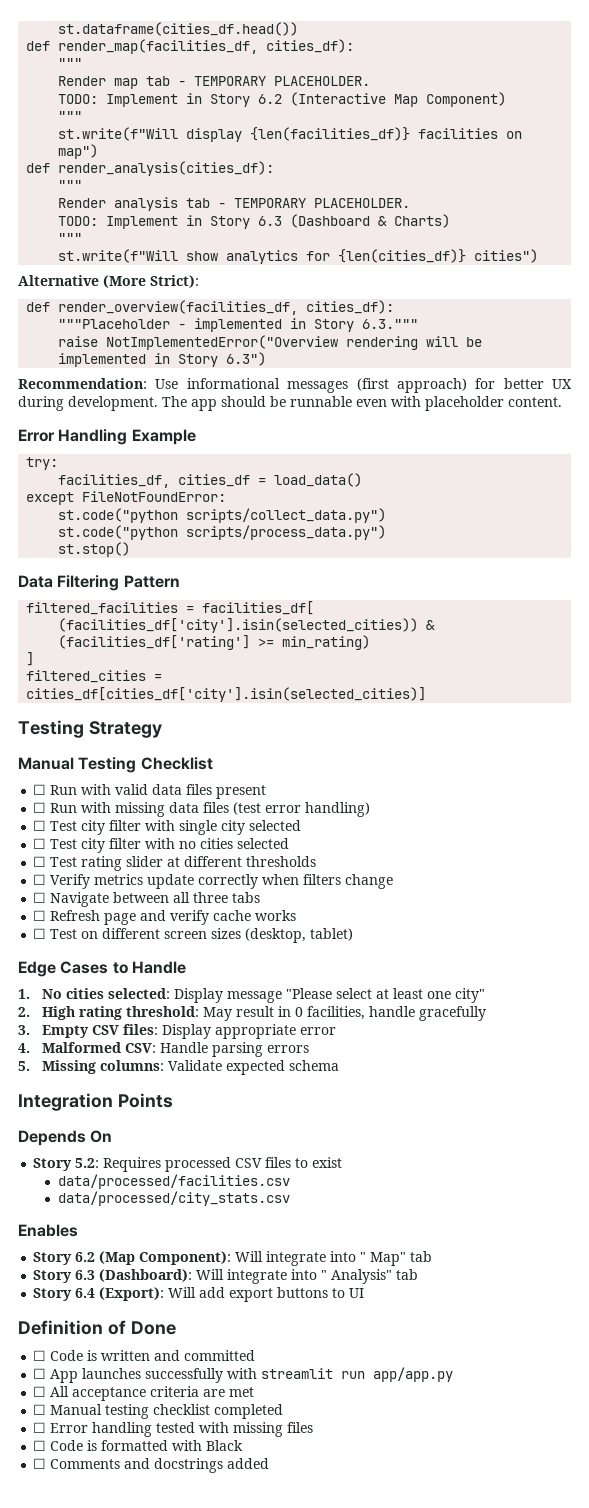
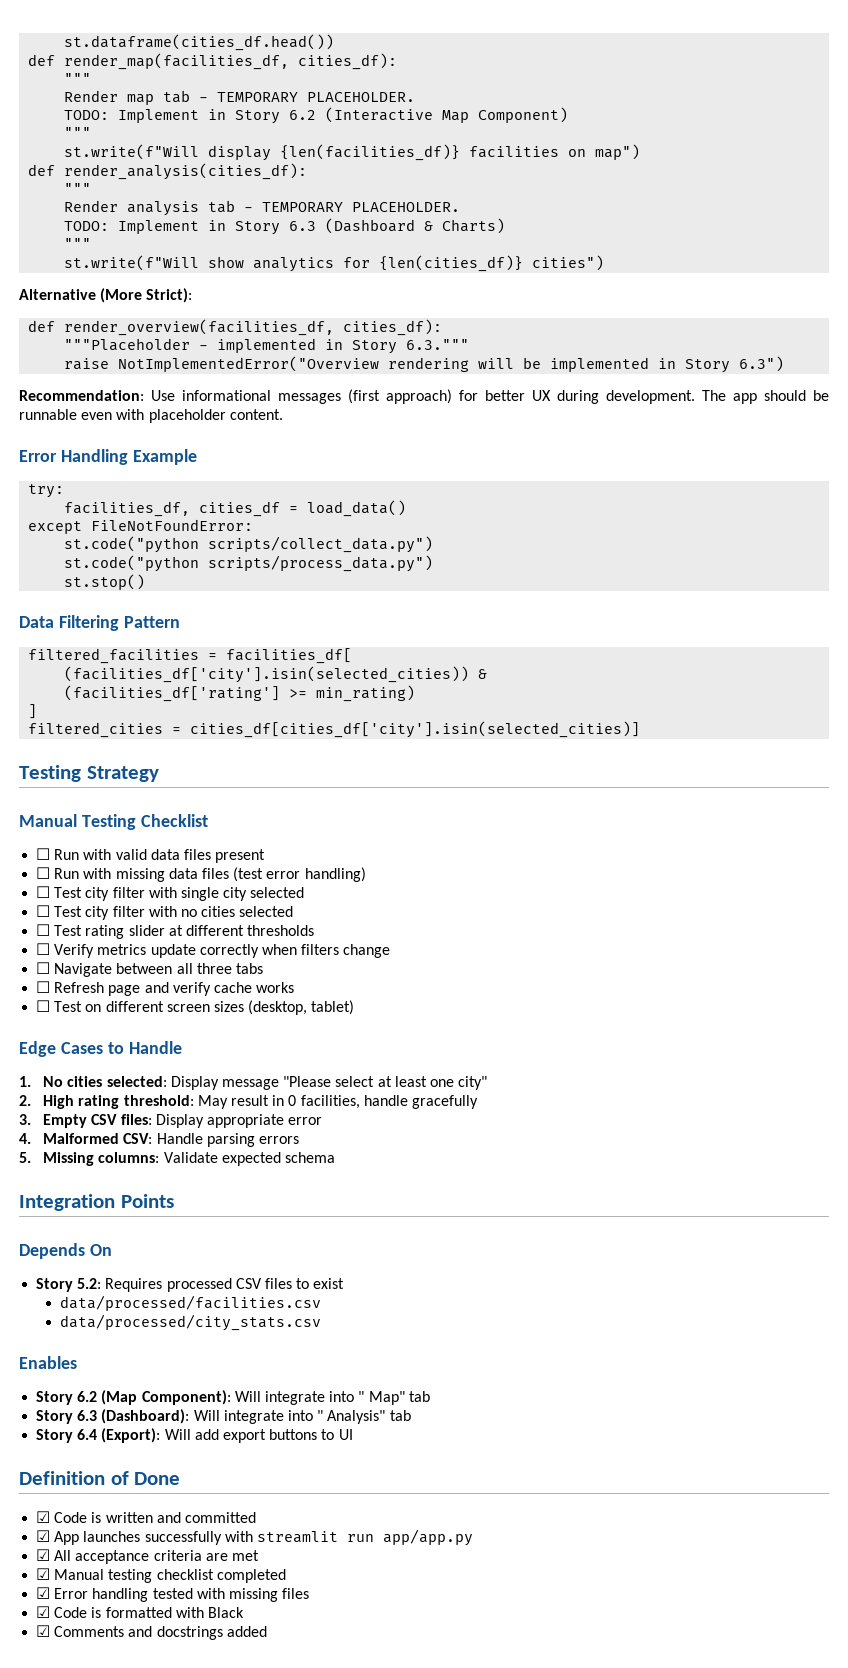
[33,1350,47,1361] ☐ -> [36,1511,51,1523] ☑
[33,1368,47,1379] ☐ -> [36,1530,51,1542] ☑
[33,1386,47,1397] ☐ -> [36,1549,51,1561] ☑
[33,1404,47,1415] ☐ -> [36,1568,51,1580] ☑
[33,1422,47,1433] ☐ -> [36,1587,51,1599] ☑
[33,1440,47,1451] ☐ -> [36,1606,51,1618] ☑
[33,1458,47,1469] ☐ -> [36,1625,51,1637] ☑

